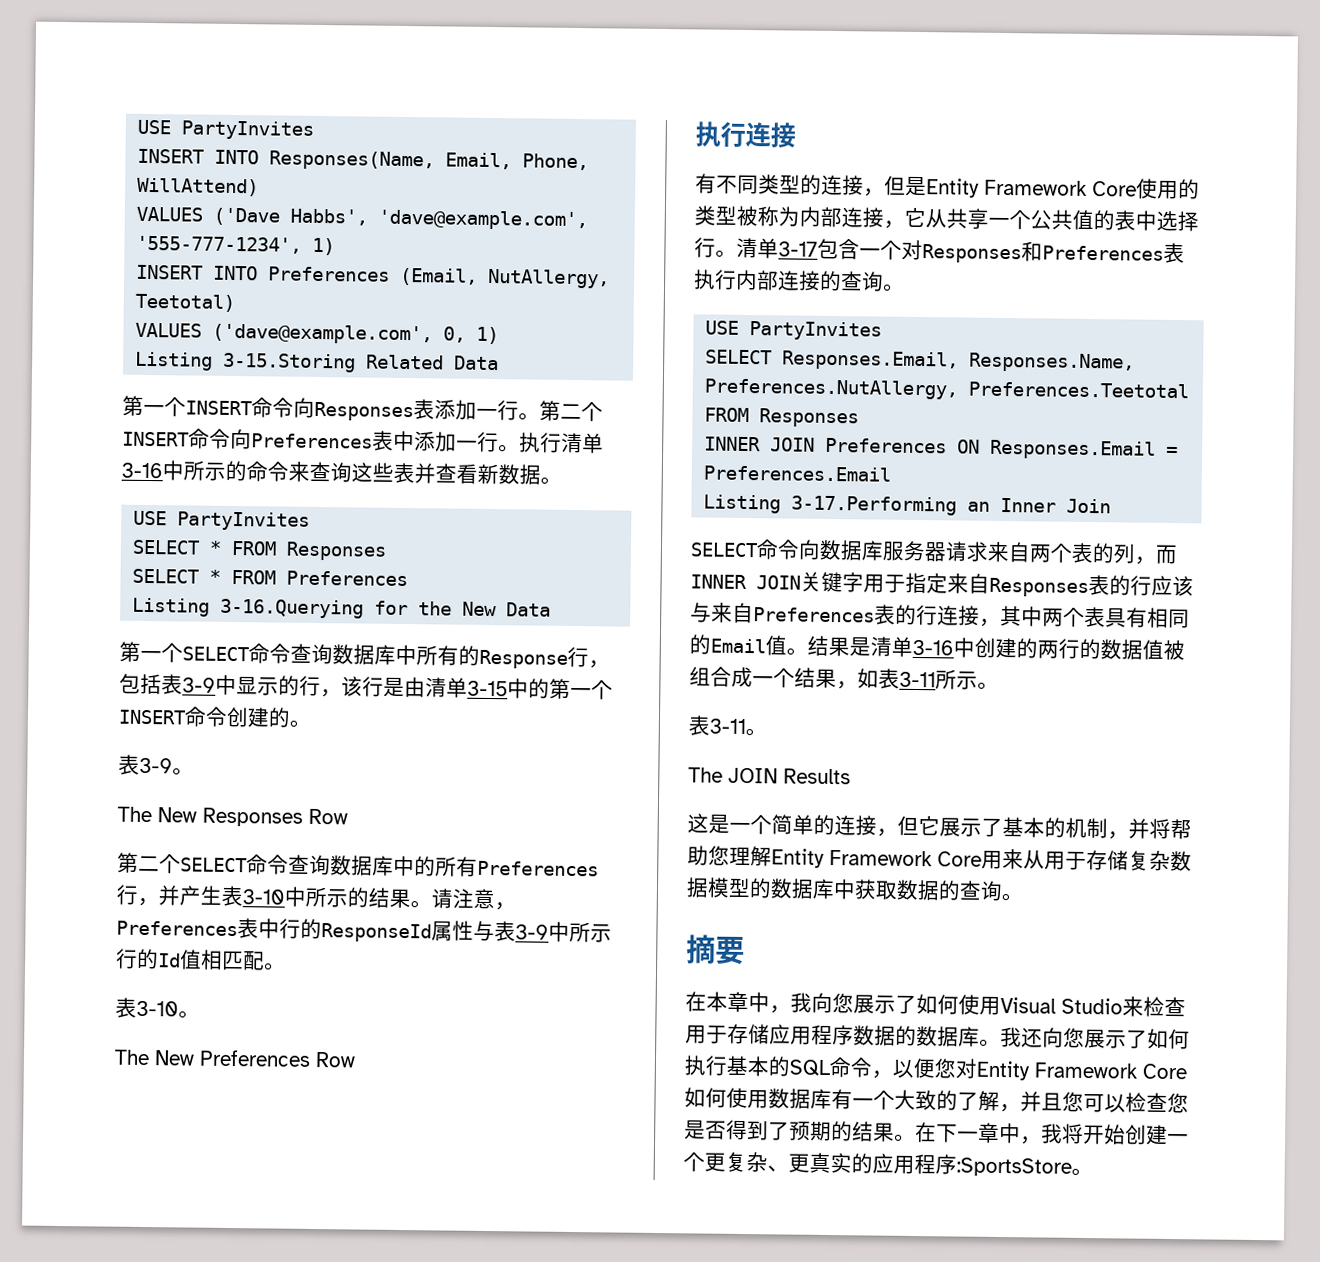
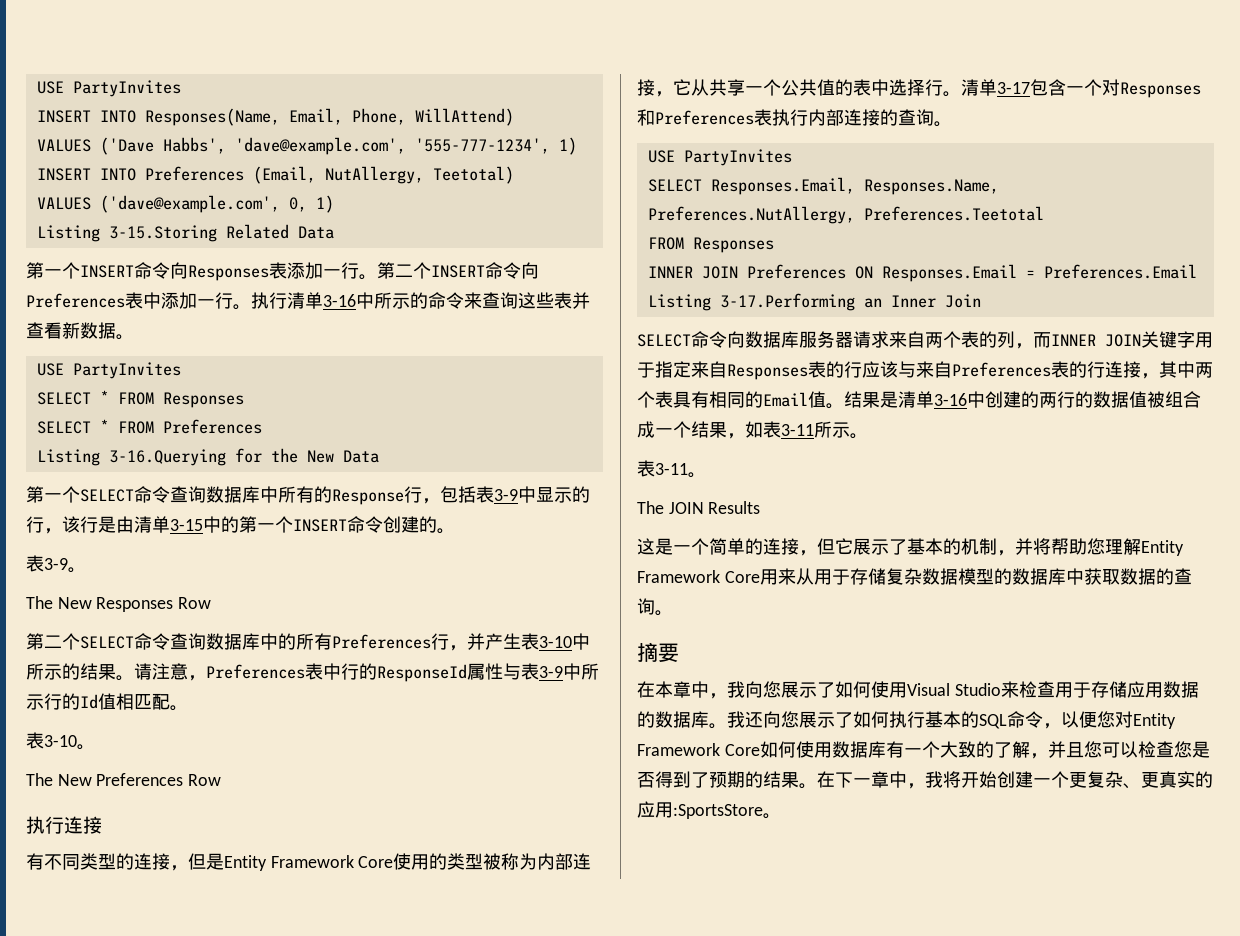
[811,1024,854,1046] 程序 -> (1163, 690) none
[914,1154,957,1175] 程序 -> (673, 810) none

